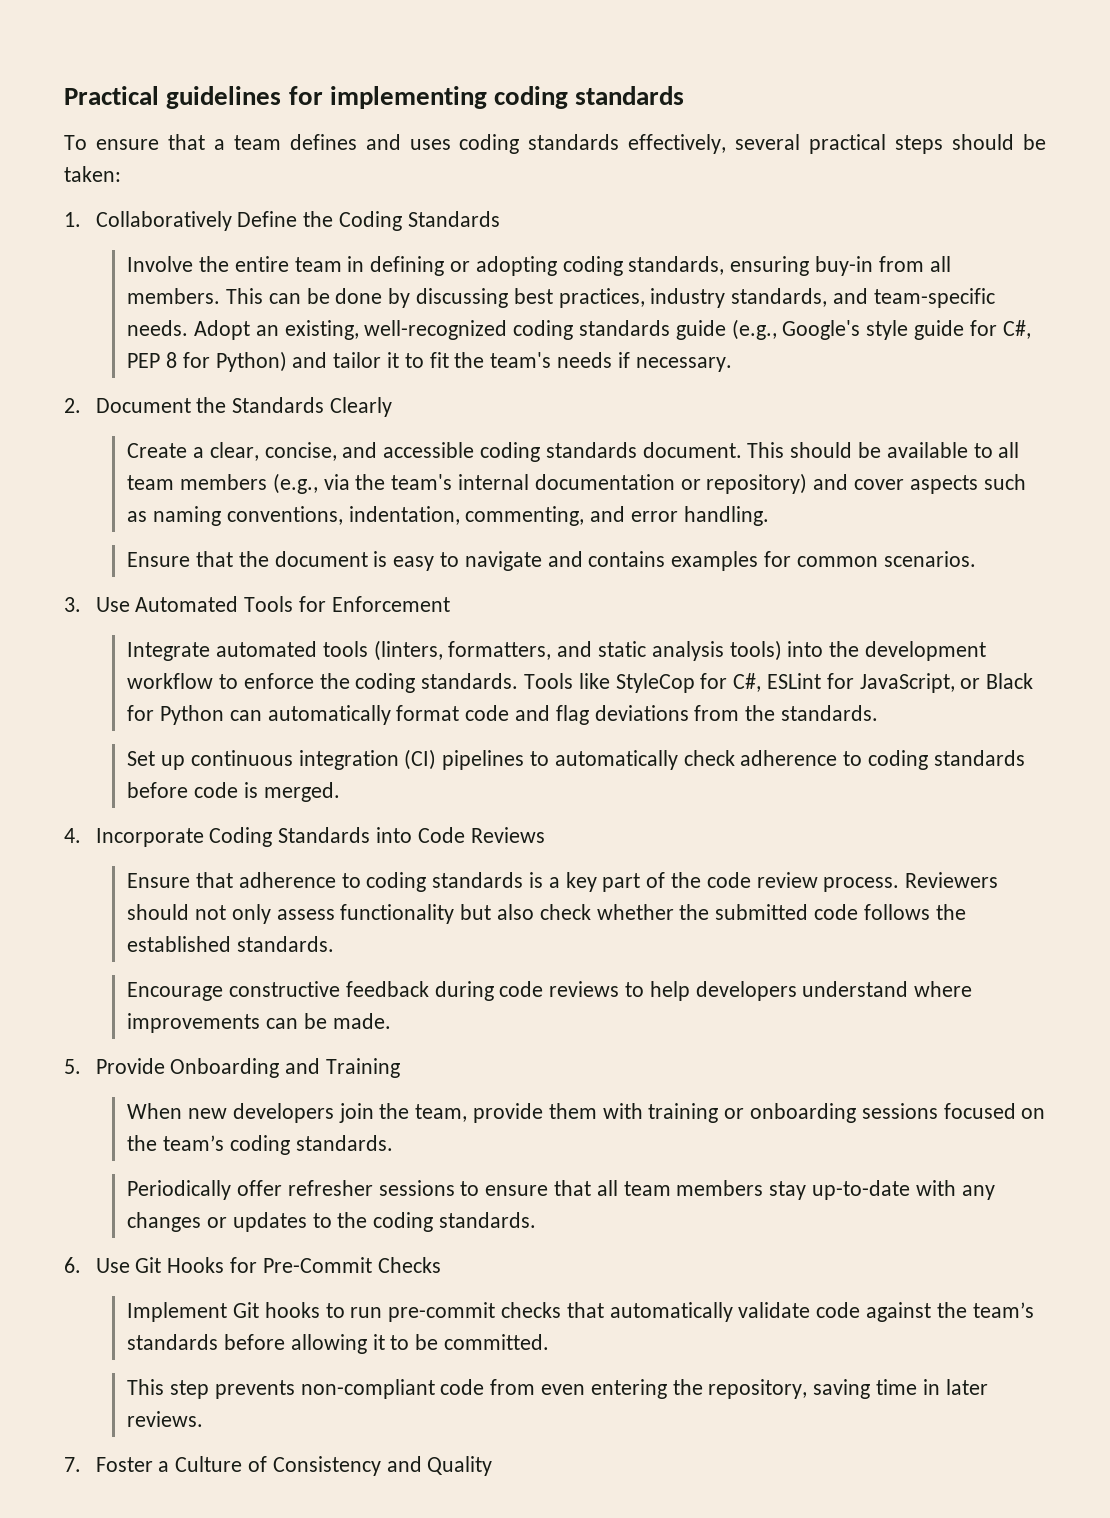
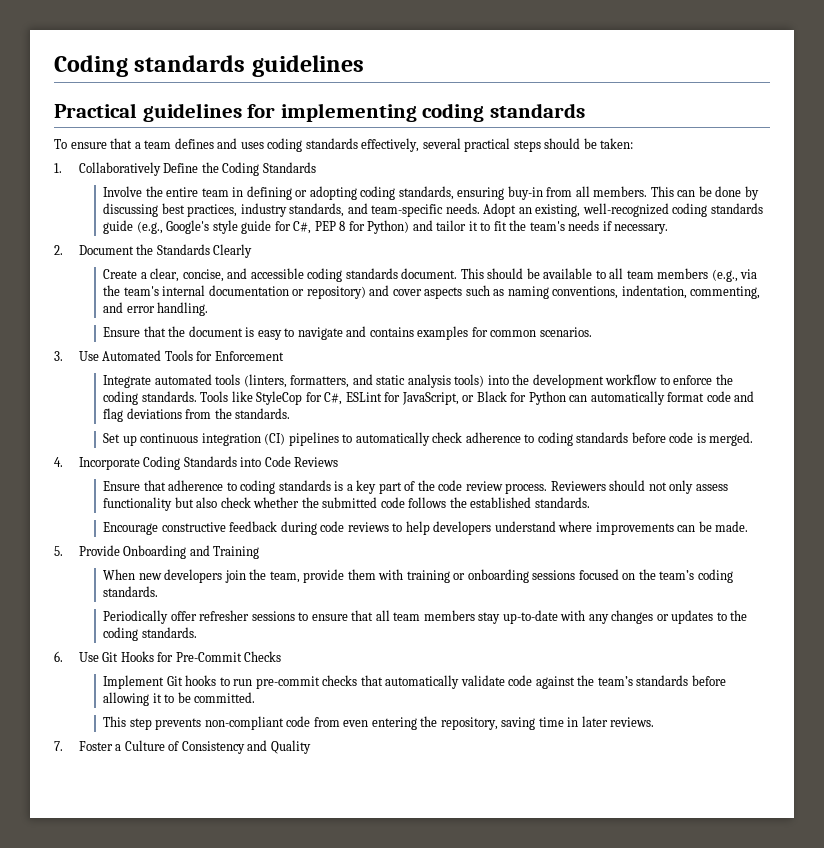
(64, 95) none -> [54,55,364,77] Coding standards guidelines //

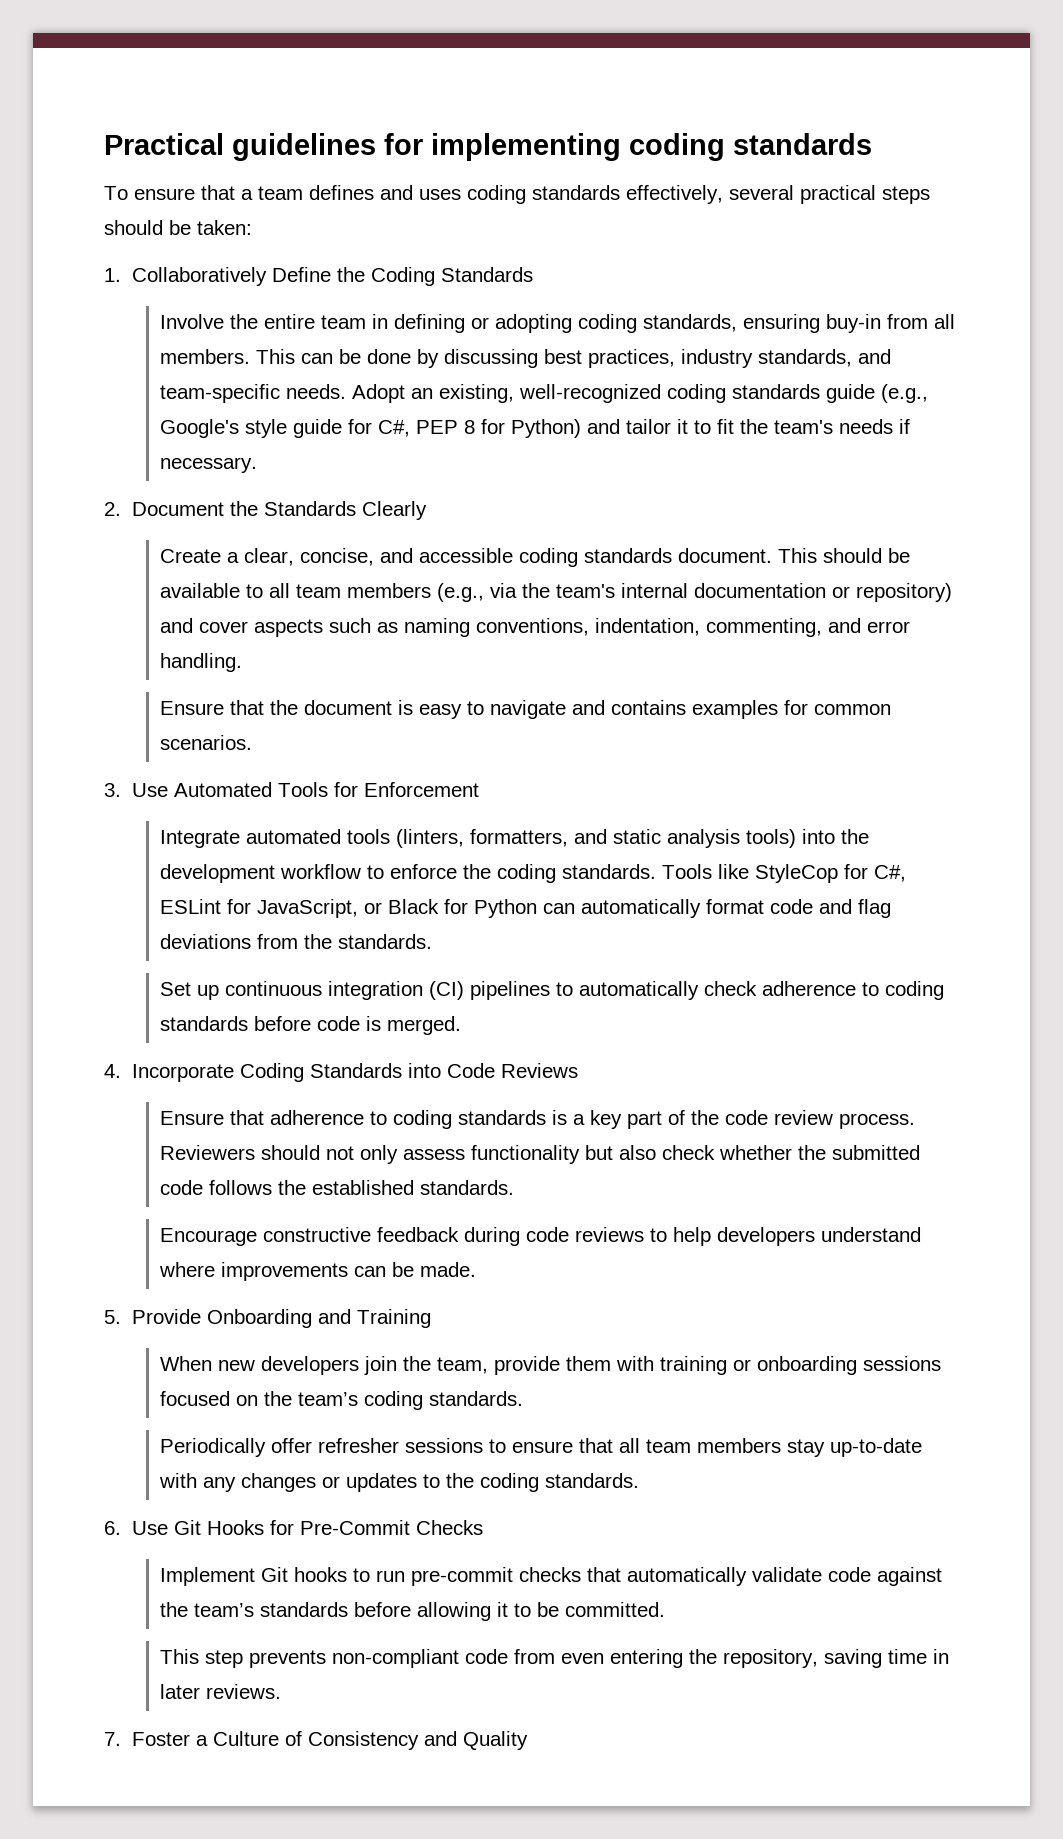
[54,55,364,77] Coding standards guidelines // -> (104, 144) none

